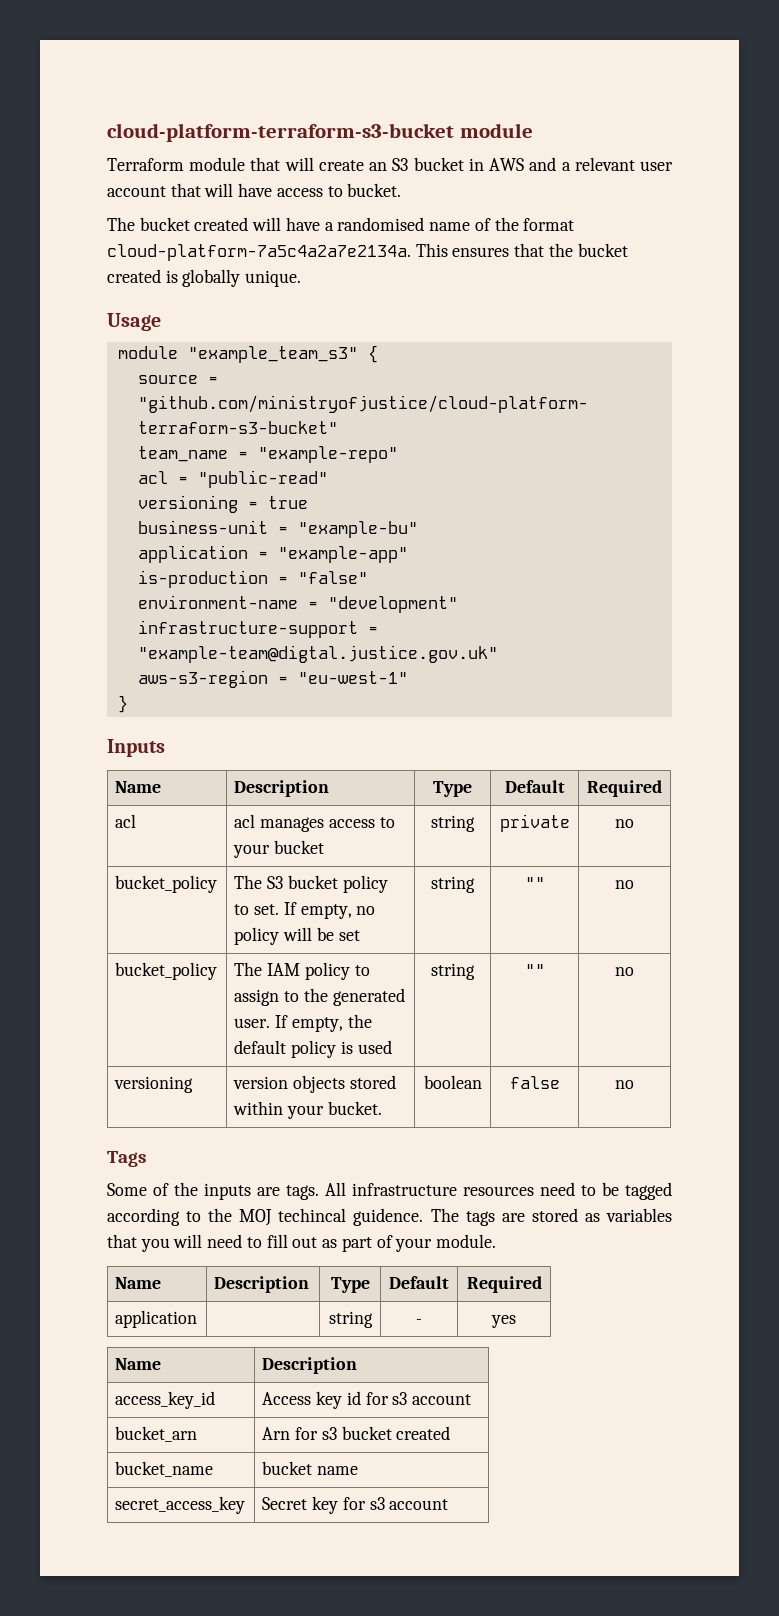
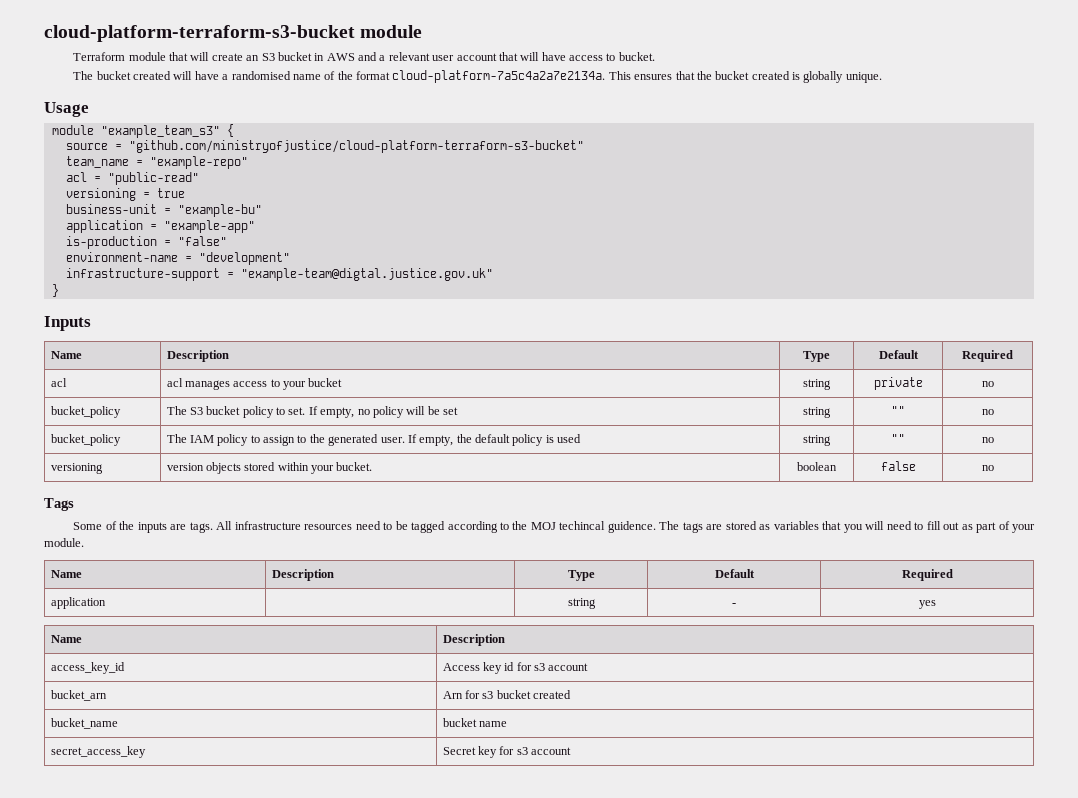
[137,670,408,688] // aws-s3-region = "eu-west-1" -> (493, 274) none

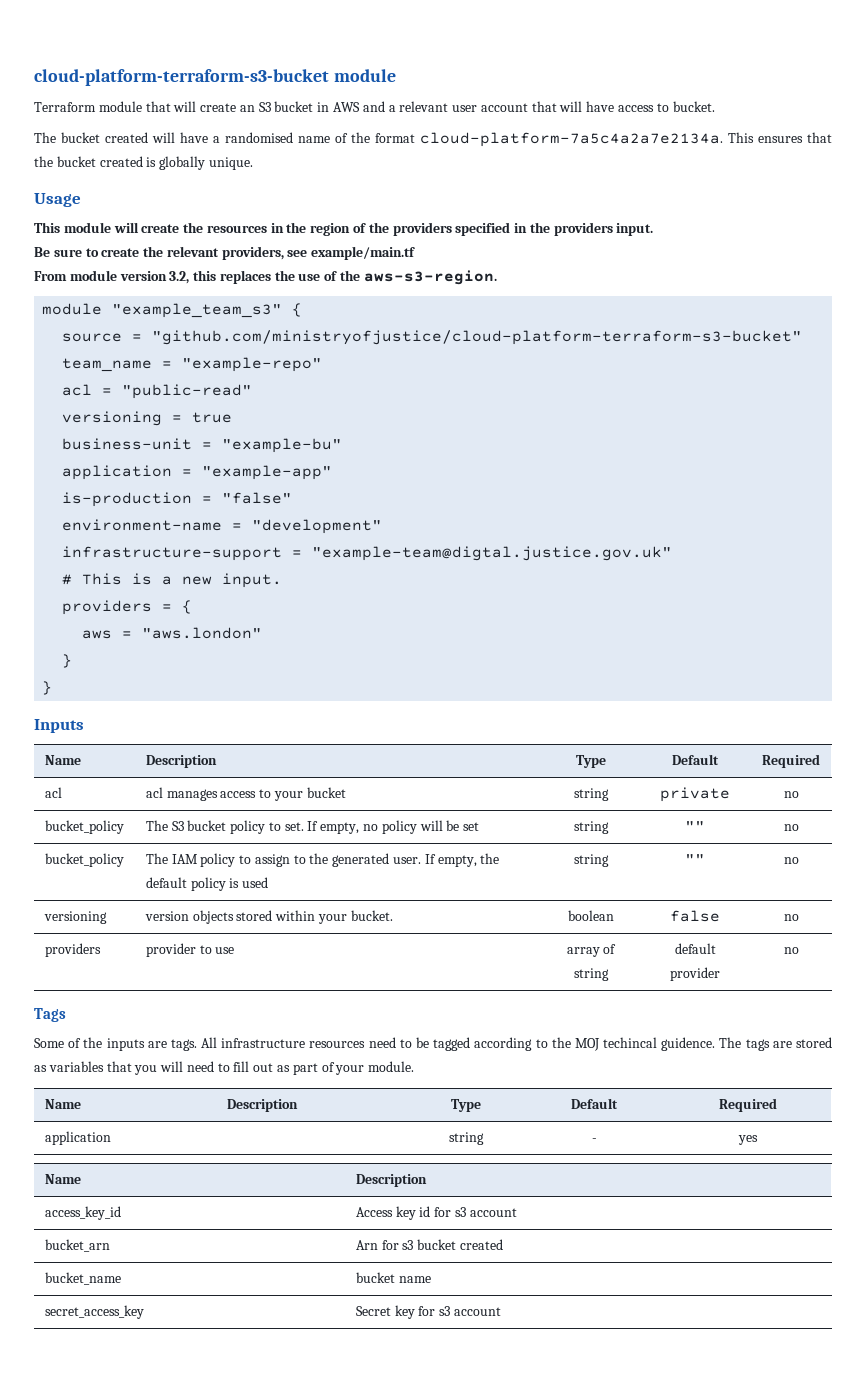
(89, 109) none -> [34,222,654,236] [34,246,416,260] [34,270,497,285] // This module will create the resources in the region of the providers specified in the providers input. // Be sure to create the relevant providers, see example/main.tf // From module version 3.2, this replaces the use of the aws-s3-region.
(493, 274) none -> [62,573,283,588] [62,600,193,615] [82,627,263,639] [62,654,73,668] // # This is a new input. // providers = { // aws = "aws.london" // }
(994, 468) none -> [44,943,101,957] [145,943,235,957] [566,944,617,957] [573,968,609,981] [674,943,716,954] [670,967,720,981] [783,947,799,954] // providers | provider to use | array of string | default provider | no

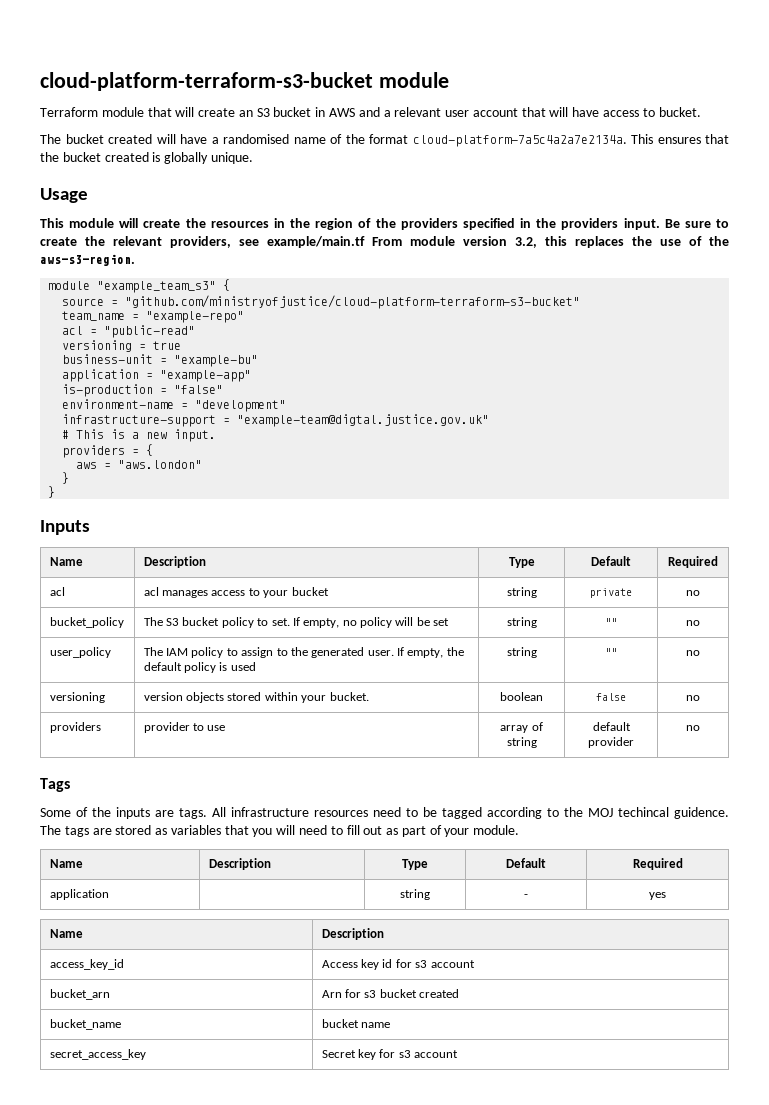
(654, 229) // -> (660, 224) none
(416, 253) // -> (365, 242) none
[44,853,124,867] bucket_policy -> [49,647,111,658] user_policy

